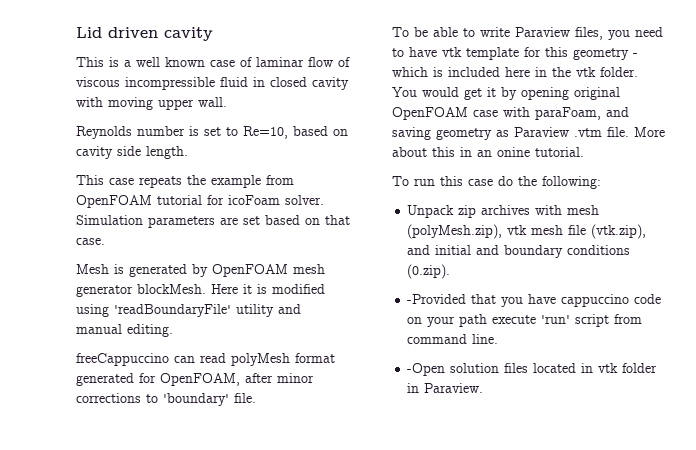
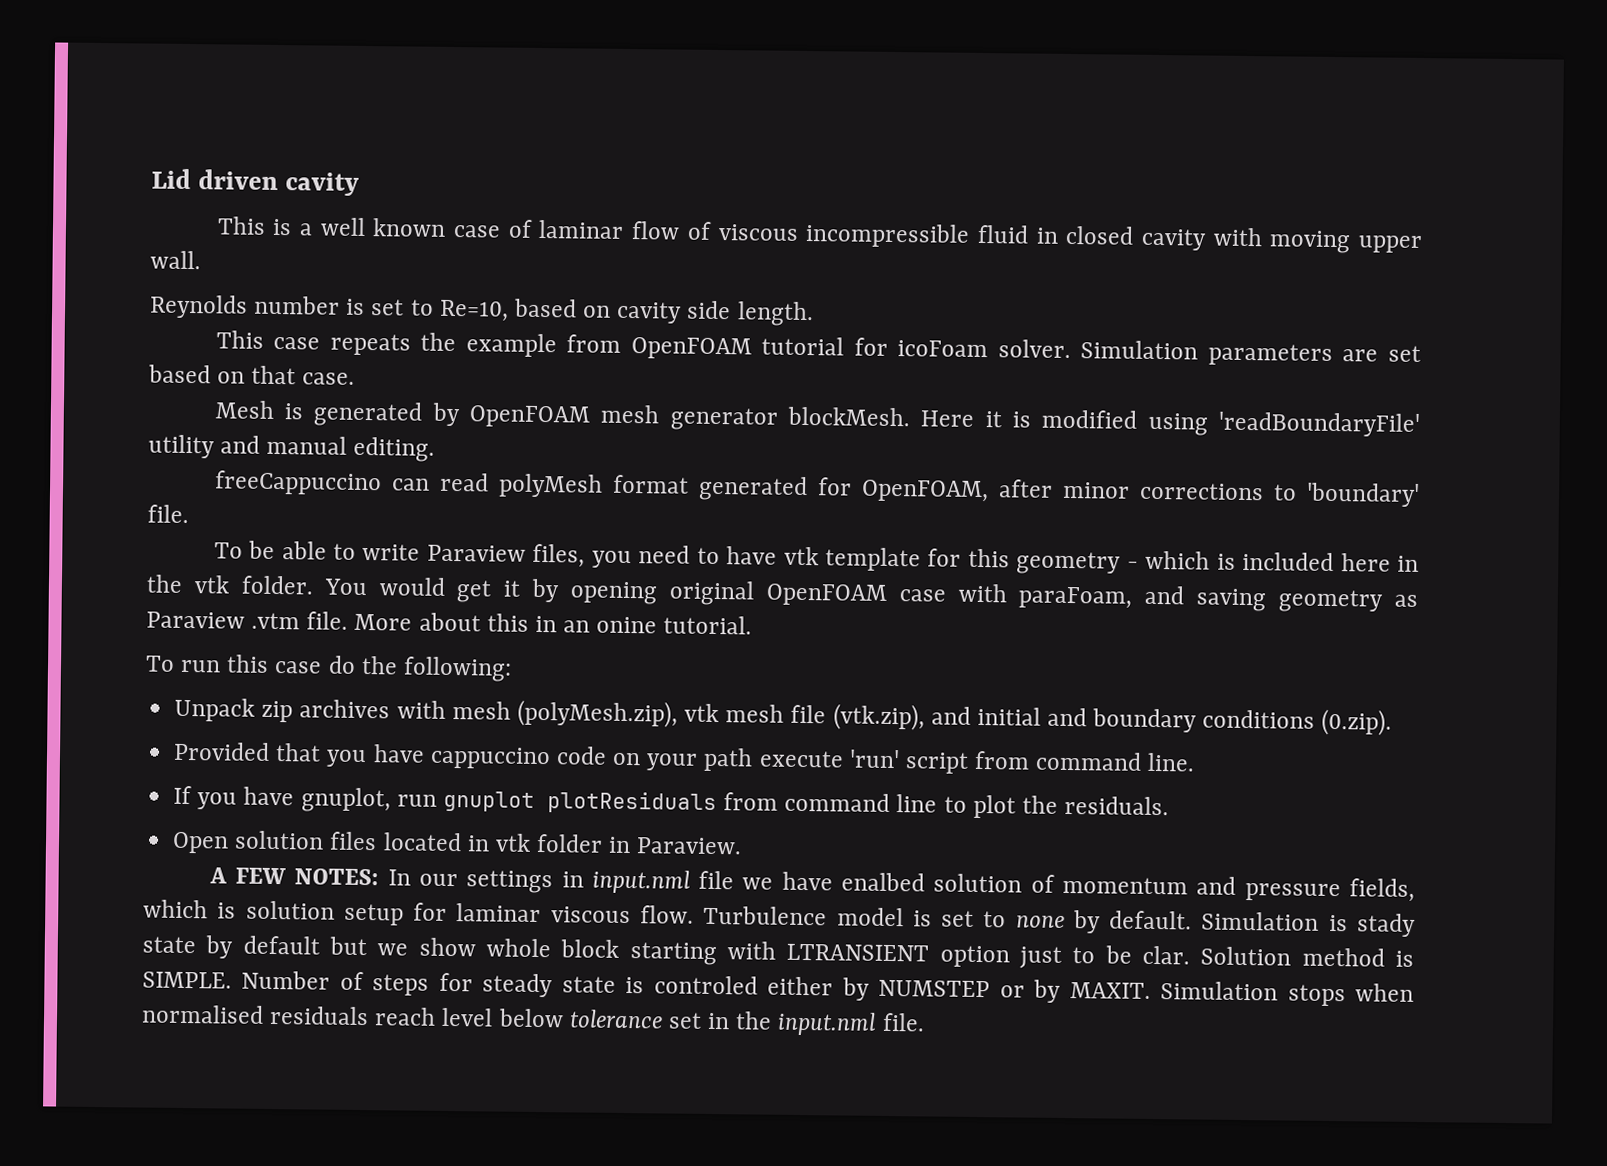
[407,294,467,304] -Provided -> [173,741,271,761] Provided
[407,363,446,376] -Open -> [173,785,1170,819] [172,831,230,854] If you have gnuplot, run gnuplot plotResiduals from command line to plot the residuals. // Open
(484, 388) none -> [208,867,1415,902] [143,899,1417,937] [142,935,1414,969] [142,970,1415,1007] [141,1004,925,1036] // A FEW NOTES: In our settings in input.nml file we have enalbed solution of momentum and pressure fields, which is solution setup for laminar viscous flow. Turbulence model is set to none by default. Simulation is stady state by default but we show whole block starting with LTRANSIENT option just to be clar. Solution method is SIMPLE. Number of steps for steady state is controled either by NUMSTEP or by MAXIT. Simulation stops when normalised residuals reach level below tolerance set in the input.nml file.

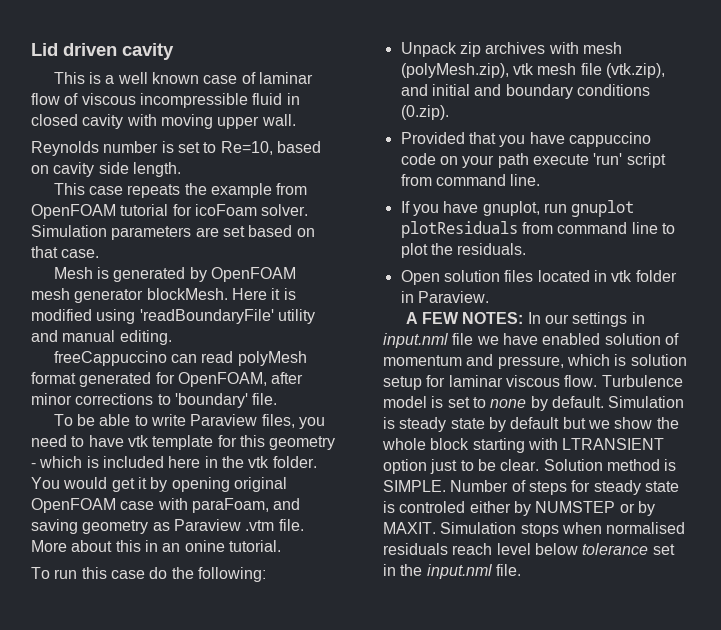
[841,872,926,892] enalbed -> [542,333,601,345] enabled
[1244,878,1415,902] pressure fields, -> [497,356,564,369] pressure,
[1357,913,1417,937] stady -> [399,417,447,432] steady
(476, 947) none -> [656,417,679,429] the
[1142,945,1191,965] clar. -> [500,459,540,471] clear.

